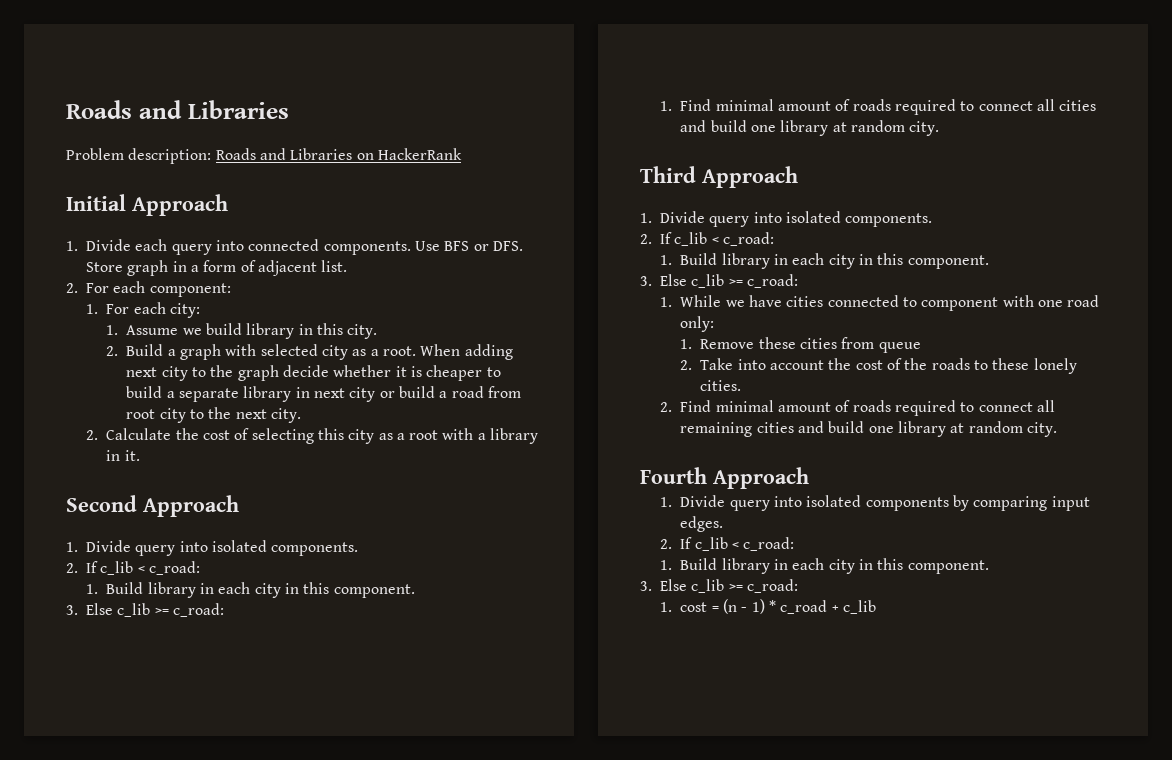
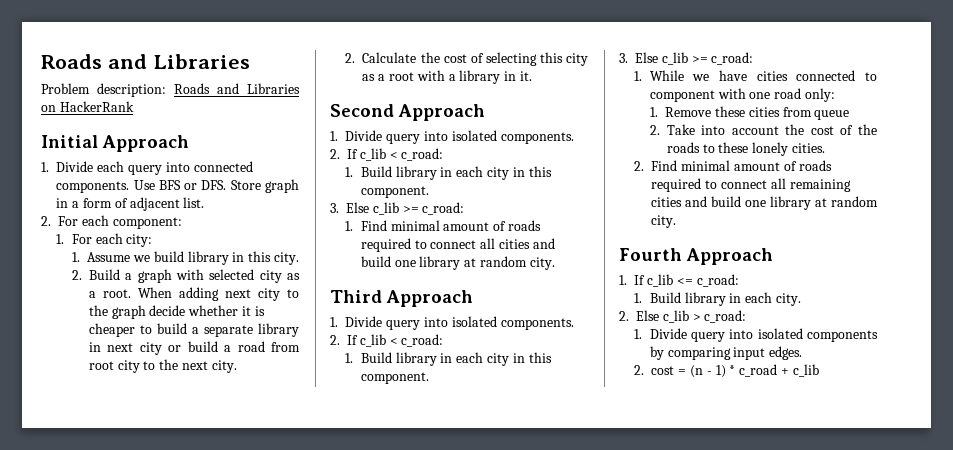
(809, 478) none -> [619,274,739,287] [634,292,801,306] [619,310,747,323] // 1. If c_lib <= c_road: // 1. Build library in each city. // 2. Else c_lib > c_road:
[680,537,795,551] [660,558,989,574] [640,579,799,593] [660,602,673,612] If c_lib < c_road: // 1. Build library in each city in this component. // 3. Else c_lib >= c_road: // 1. -> (645, 370) none

